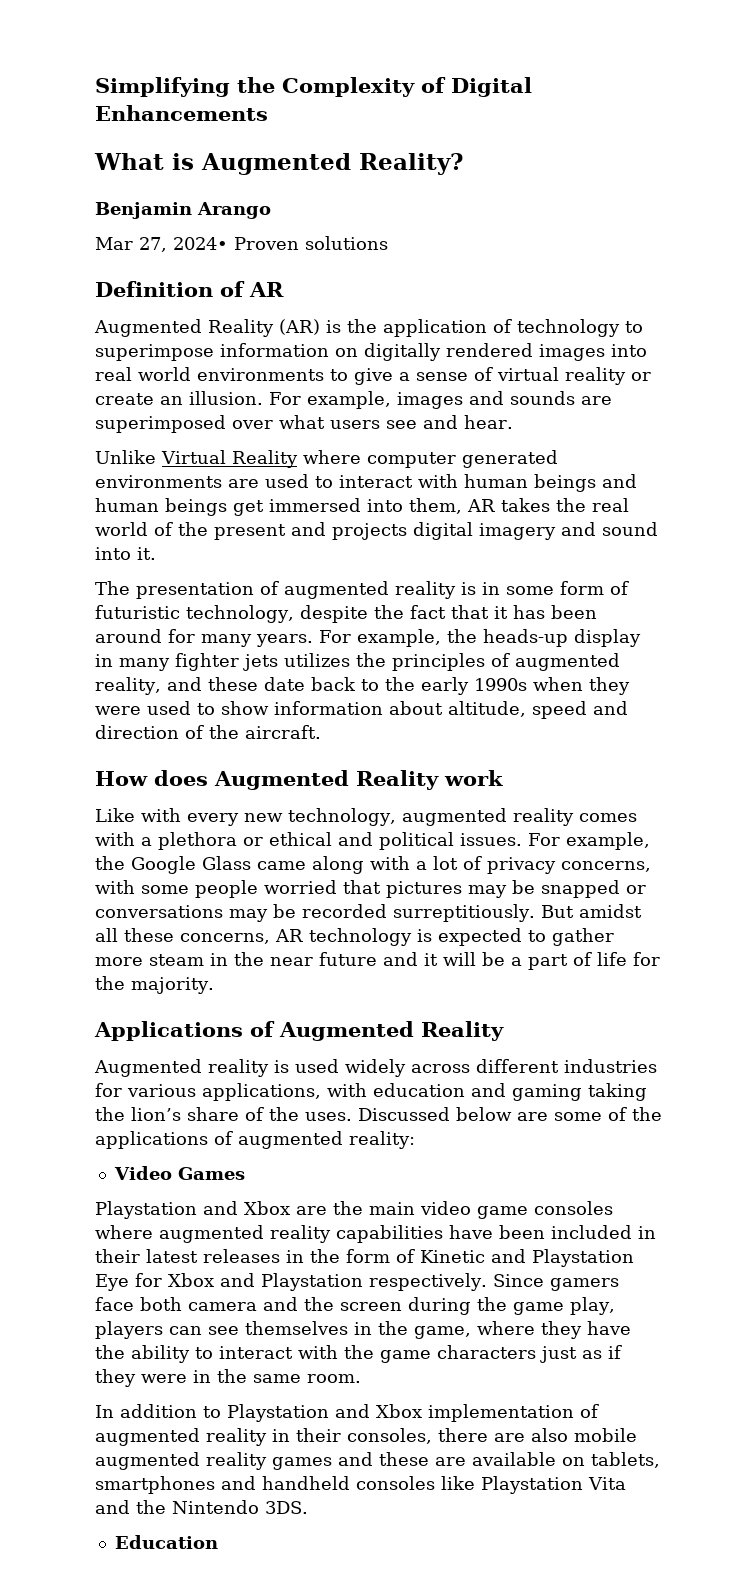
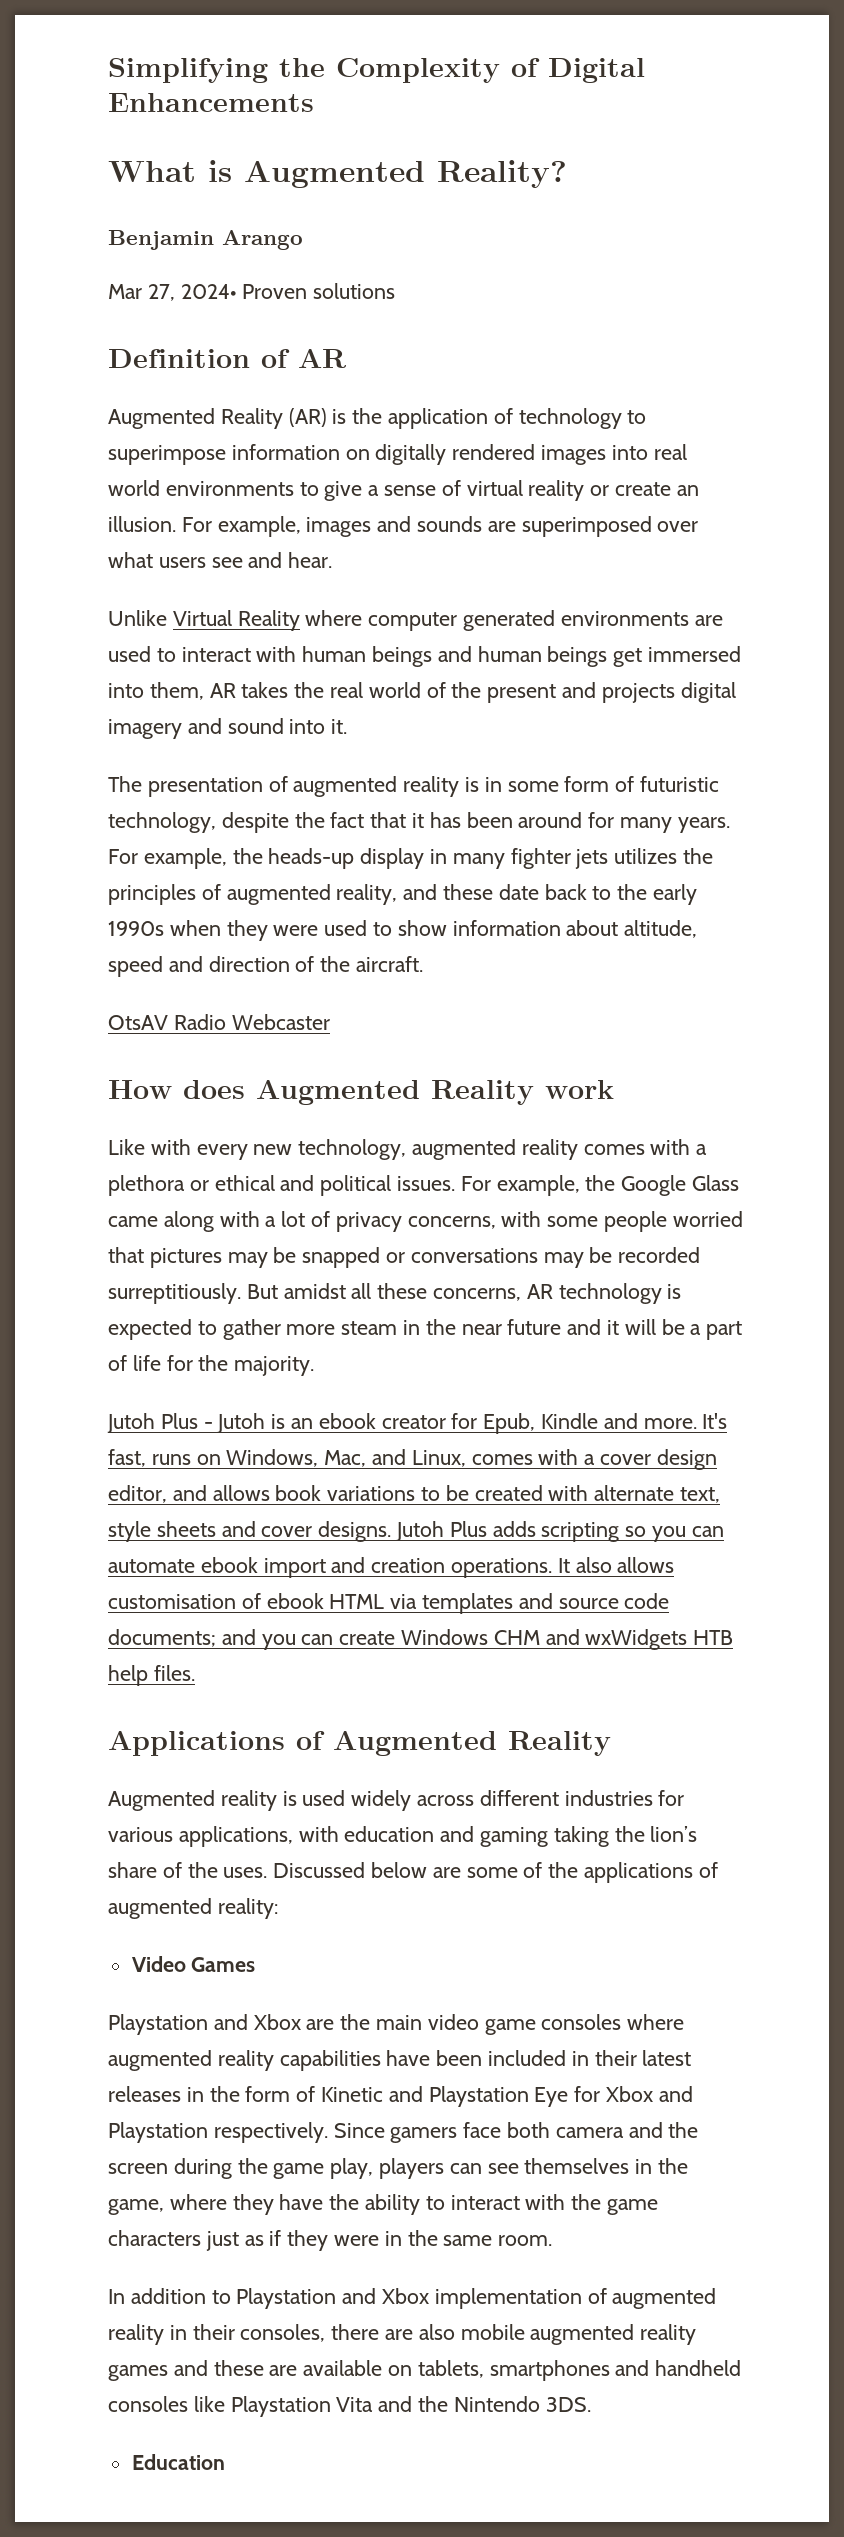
(321, 732) none -> [108,1014,330,1030] // OtsAV Radio Webcaster
(214, 985) none -> [107,1413,728,1434] [108,1449,717,1470] [108,1485,721,1503] [108,1521,724,1542] [108,1557,675,1578] [108,1593,670,1614] [108,1629,734,1650] [108,1665,195,1686] // Jutoh Plus - Jutoh is an ebook creator for Epub, Kindle and more. It's fast, runs on Windows, Mac, and Linux, comes with a cover design editor, and allows book variations to be created with alternate text, style sheets and cover designs. Jutoh Plus adds scripting so you can automate ebook import and creation operations. It also allows customisation of ebook HTML via templates and source code documents; and you can create Windows CHM and wxWidgets HTB help files.

